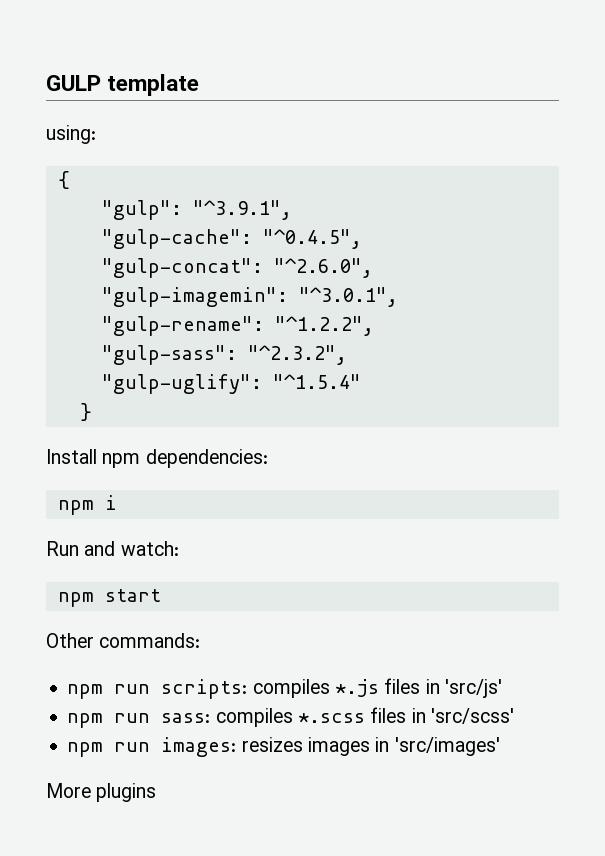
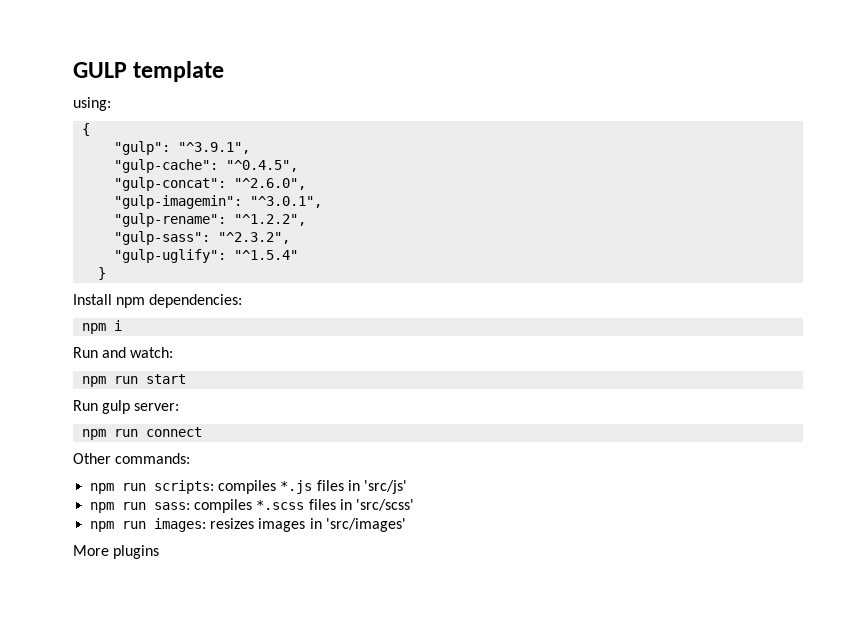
(94, 599) none -> [114,376,139,384] run
(161, 595) none -> [73,400,180,414] [82,427,203,440] // Run gulp server: // npm run connect

